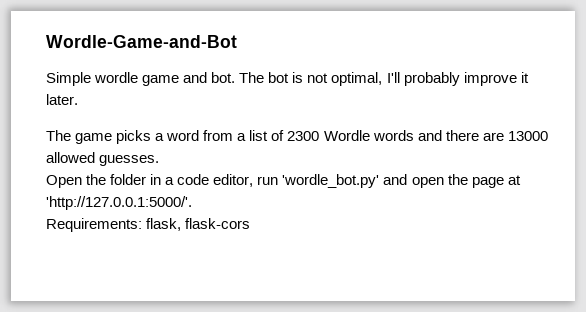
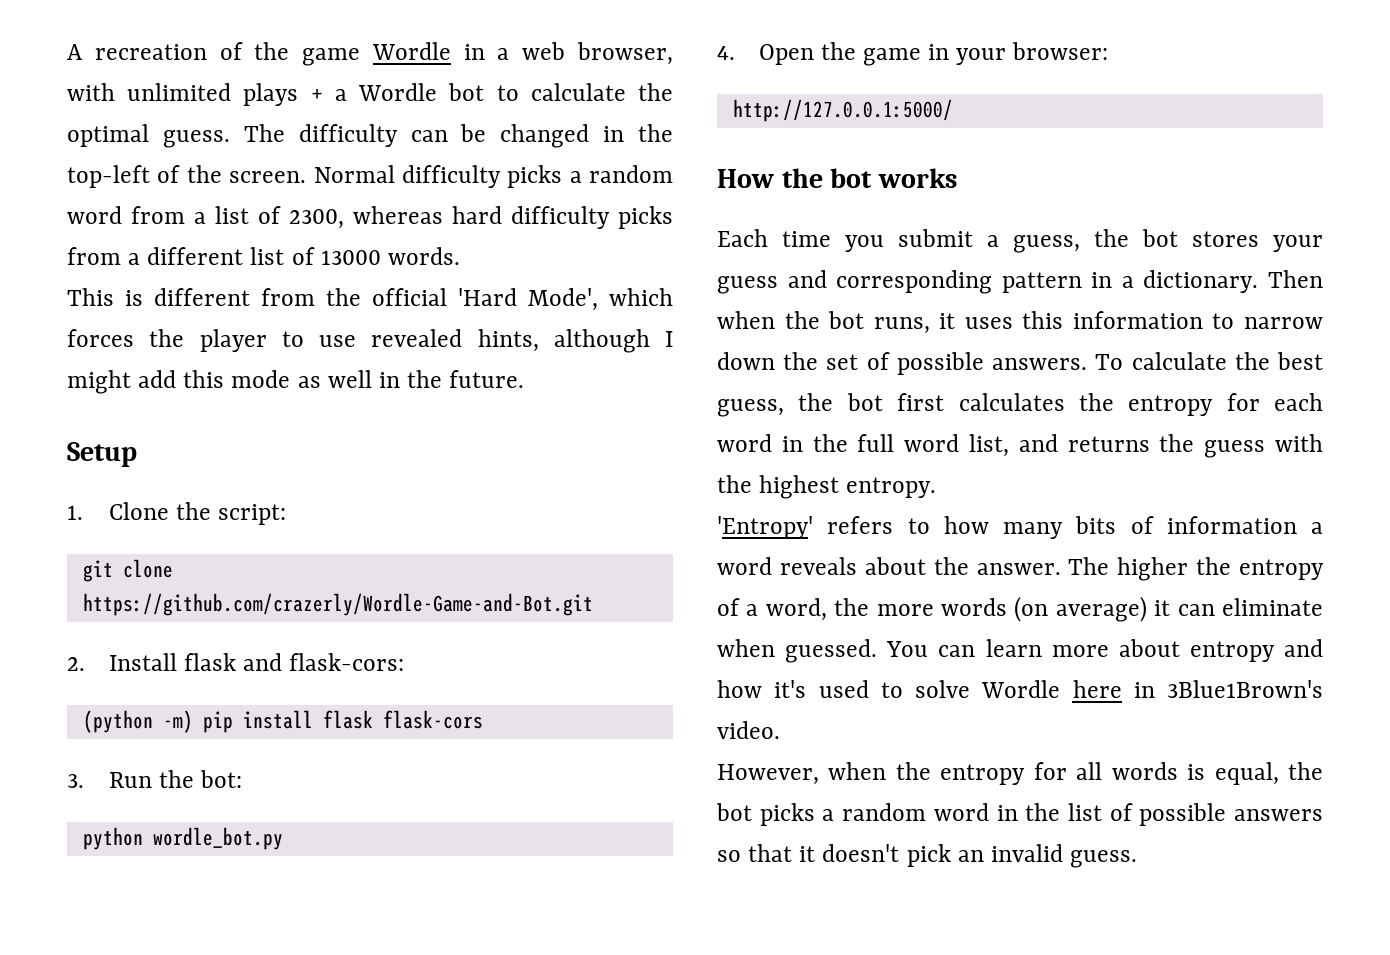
[46,35,237,48] [46,72,529,86] [46,94,78,105] [46,130,165,144] Wordle-Game-and-Bot // Simple wordle game and bot. The bot is not optimal, I'll probably improve it later. // The game picks a -> [67,42,673,66] [67,83,673,106] [67,124,673,148] [67,165,673,188] A recreation of the game Wordle in a web browser, with unlimited plays + a Wordle bot to calculate the optimal guess. The difficulty can be changed in the top-left of the screen. Normal difficulty picks a random
[287,130,548,141] [46,152,160,166] [46,174,521,188] [46,196,192,210] [46,218,251,232] 2300 Wordle words and there are 13000 allowed guesses. // Open the folder in a code editor, run 'wordle_bot.py' and open the page at 'http://127.0.0.1:5000/'. // Requirements: flask, flask-cors -> [289,206,673,229] [67,247,460,265] [67,288,673,311] [67,329,673,353] [67,370,525,394] [67,442,137,467] [67,502,286,525] [82,559,173,582] [82,593,593,616] [67,653,405,671] [82,710,483,733] [67,770,242,788] [82,827,283,850] [717,42,1109,66] [732,99,953,122] [717,168,957,188] [717,229,1323,253] [717,270,1323,294] [717,311,1323,334] [717,352,1323,375] [717,393,1323,417] [717,434,1323,458] [717,475,937,499] [717,516,1323,539] [717,557,1324,581] [717,596,1323,622] [717,639,1323,663] [717,680,1323,698] [717,721,780,739] [717,762,1323,785] [716,803,1323,826] [717,844,1138,868] 2300, whereas hard difficulty picks from a different list of 13000 words. // This is different from the official 'Hard Mode', which forces the player to use revealed hints, although I might add this mode as well in the future. // Setup // 1. Clone the script: // git clone https://github.com/crazerly/Wordle-Game-and-Bot.git // 2. Install flask and flask-cors: // (python -m) pip install flask flask-cors // 3. Run the bot: // python wordle_bot.py // 4. Open the game in your browser: // http://127.0.0.1:5000/ // How the bot works // Each time you submit a guess, the bot stores your guess and corresponding pattern in a dictionary. Then when the bot runs, it uses this information to narrow down the set of possible answers. To calculate the best guess, the bot first calculates the entropy for each word in the full word list, and returns the guess with the highest entropy. // 'Entropy' refers to how many bits of information a word reveals about the answer. The higher the entropy of a word, the more words (on average) it can eliminate when guessed. You can learn more about entropy and how it's used to solve Wordle here in 3Blue1Brown's video. // However, when the entropy for all words is equal, the bot picks a random word in the list of possible answers so that it doesn't pick an invalid guess.

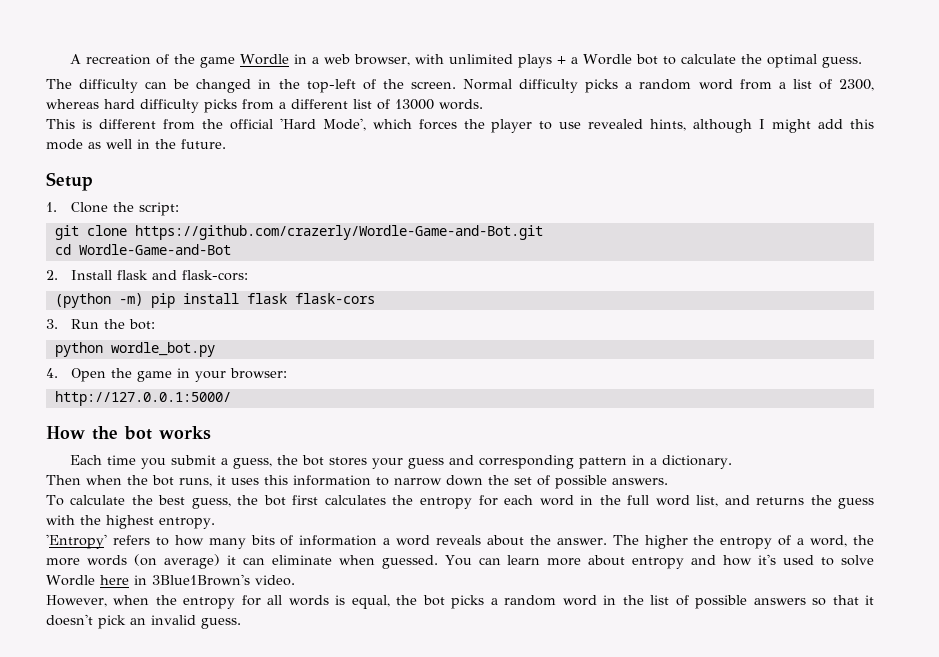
(230, 139) none -> (863, 62) //
(593, 604) none -> [54,244,231,255] // cd Wordle-Game-and-Bot
(1259, 281) none -> (733, 462) //
(1088, 364) none -> (668, 481) //

